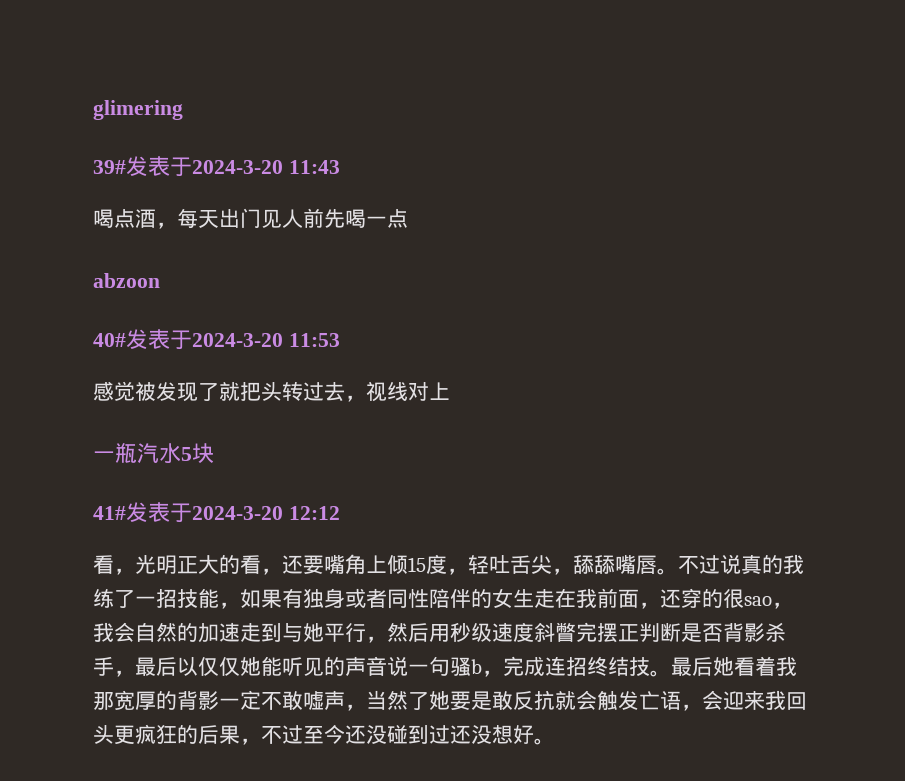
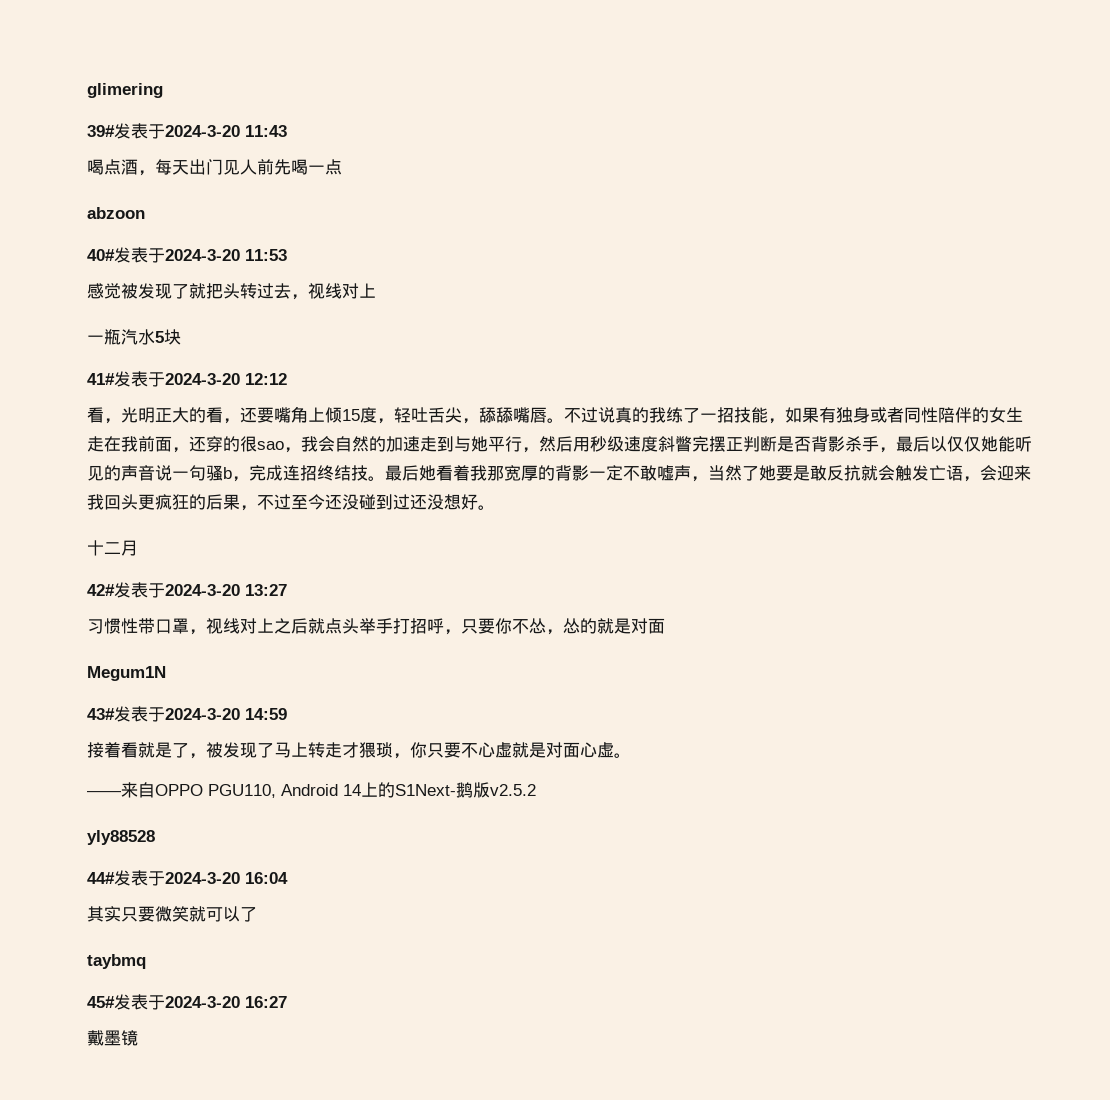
(555, 741) none -> [87,540,138,556] [87,582,287,598] [87,618,665,635] [87,666,166,681] [87,706,287,722] [87,742,631,759] [87,782,536,798] [87,830,155,845] [87,870,288,886] [87,906,257,922] [87,954,146,969] [87,994,287,1010] [87,1030,138,1046] // 十二月 // 42#发表于2024-3-20 13:27 // 习惯性带口罩，视线对上之后就点头举手打招呼，只要你不怂，怂的就是对面 // Megum1N // 43#发表于2024-3-20 14:59 // 接着看就是了，被发现了马上转走才猥琐，你只要不心虚就是对面心虚。 // ——来自OPPO PGU110, Android 14上的S1Next-鹅版v2.5.2 // yly88528 // 44#发表于2024-3-20 16:04 // 其实只要微笑就可以了 // taybmq // 45#发表于2024-3-20 16:27 // 戴墨镜

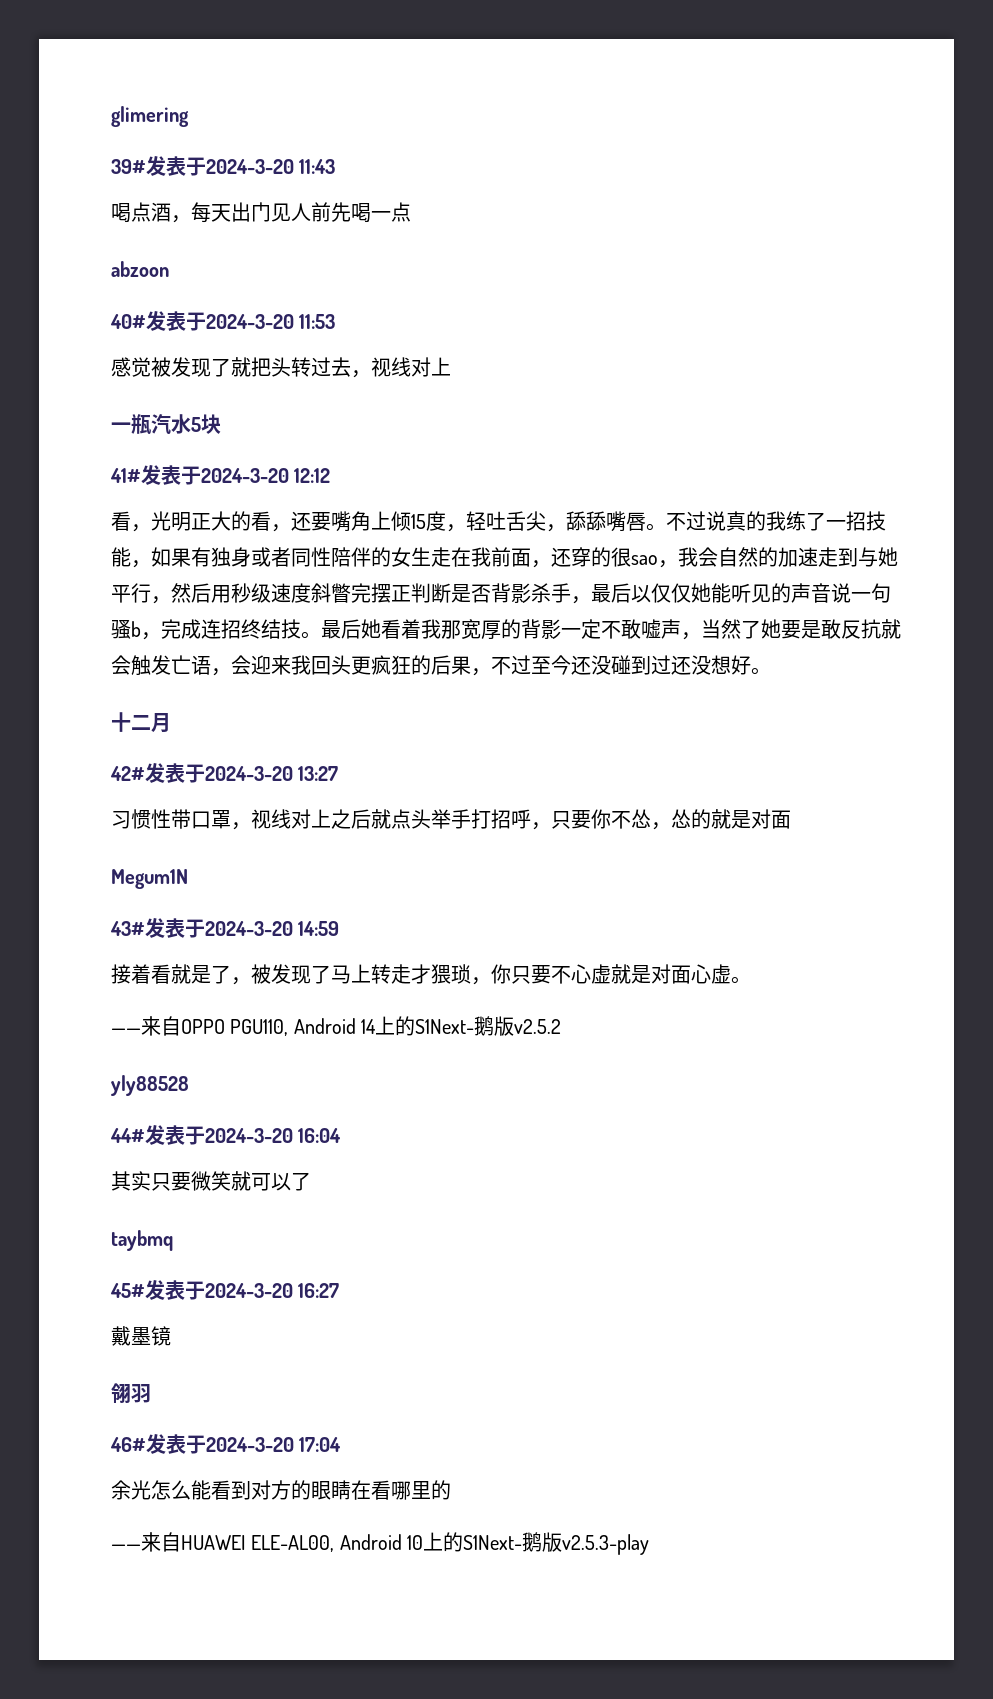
(138, 1038) none -> [111,1383,151,1403] [110,1434,342,1454] [111,1480,451,1500] [111,1532,650,1555] // 翎羽 // 46#发表于2024-3-20 17:04 // 余光怎么能看到对方的眼睛在看哪里的 // ——来自HUAWEI ELE-AL00, Android 10上的S1Next-鹅版v2.5.3-play

